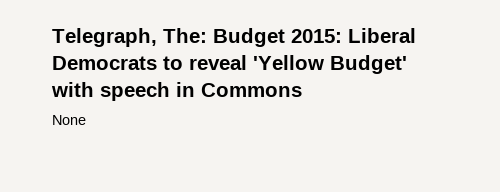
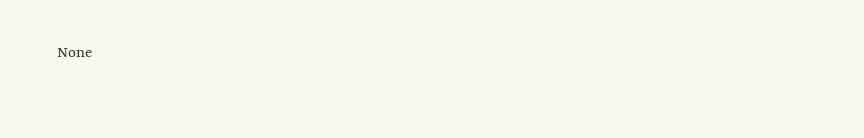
[52,28,416,47] [52,55,407,74] [51,82,302,101] Telegraph, The: Budget 2015: Liberal Democrats to reveal 'Yellow Budget' with speech in Commons // -> (57, 52) none

